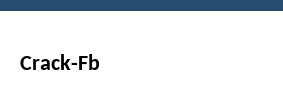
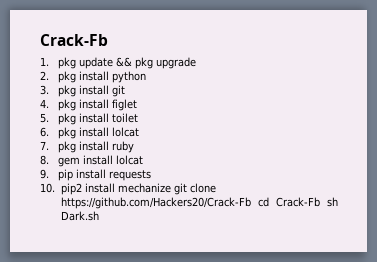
[20,54,100,70] Crack-Fb -> [40,34,108,46] [40,57,196,69] [40,71,146,83] [40,85,125,97] [40,99,137,111] [40,113,138,125] [40,127,139,139] [40,141,134,153] [40,155,143,167] [40,169,151,181] [40,183,216,195] [60,197,338,209] [60,211,99,221] Crack-Fb // 1. pkg update && pkg upgrade // 2. pkg install python // 3. pkg install git // 4. pkg install figlet // 5. pkg install toilet // 6. pkg install lolcat // 7. pkg install ruby // 8. gem install lolcat // 9. pip install requests // 10. pip2 install mechanize git clone https://github.com/Hackers20/Crack-Fb cd Crack-Fb sh Dark.sh

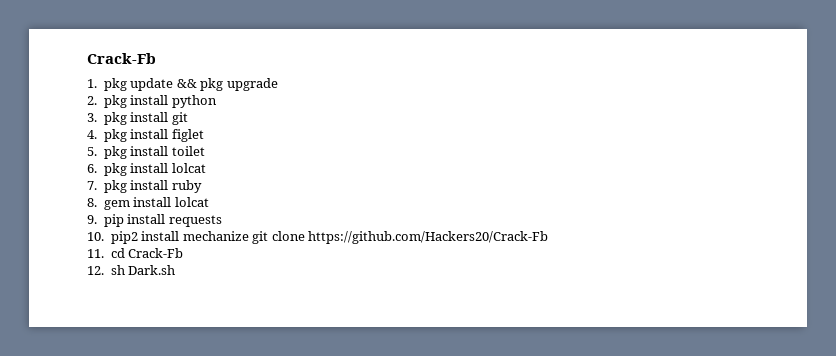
(251, 203) none -> [87,249,104,258] // 11.
(320, 202) none -> [87,266,104,275] // 12.

